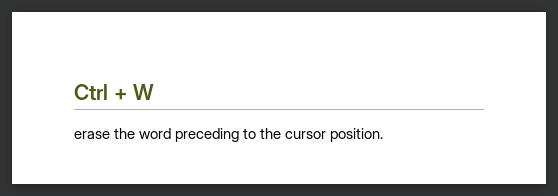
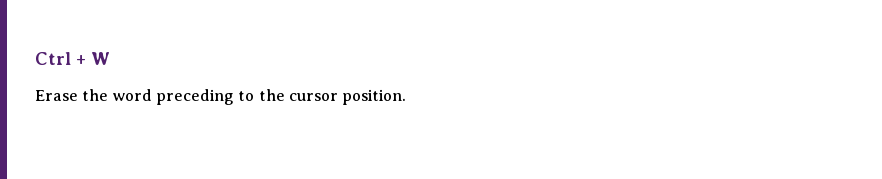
[74,131,110,139] erase -> [35,90,78,101] Erase

